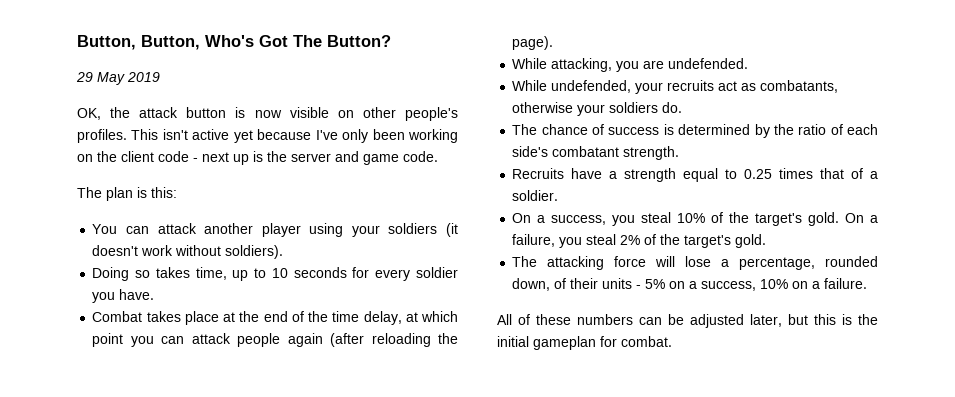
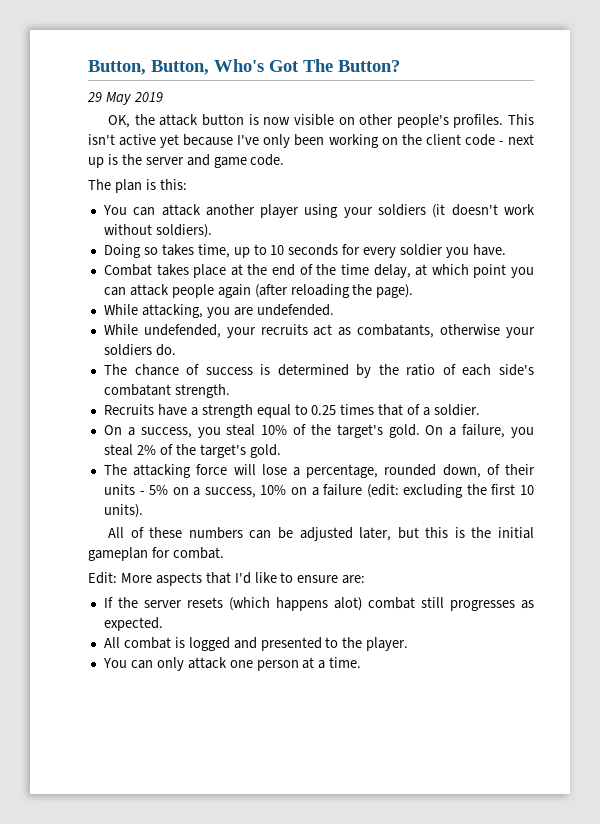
[824,278,868,289] failure. -> [323,484,534,498] [103,504,143,518] failure (edit: excluding the first 10 units).
(672, 341) none -> [88,572,366,586] [103,597,534,611] [103,617,163,631] [103,637,409,651] [102,657,362,671] // Edit: More aspects that I'd like to ensure are: // If the server resets (which happens alot) combat still progresses as expected. // All combat is logged and presented to the player. // You can only attack one person at a time.

